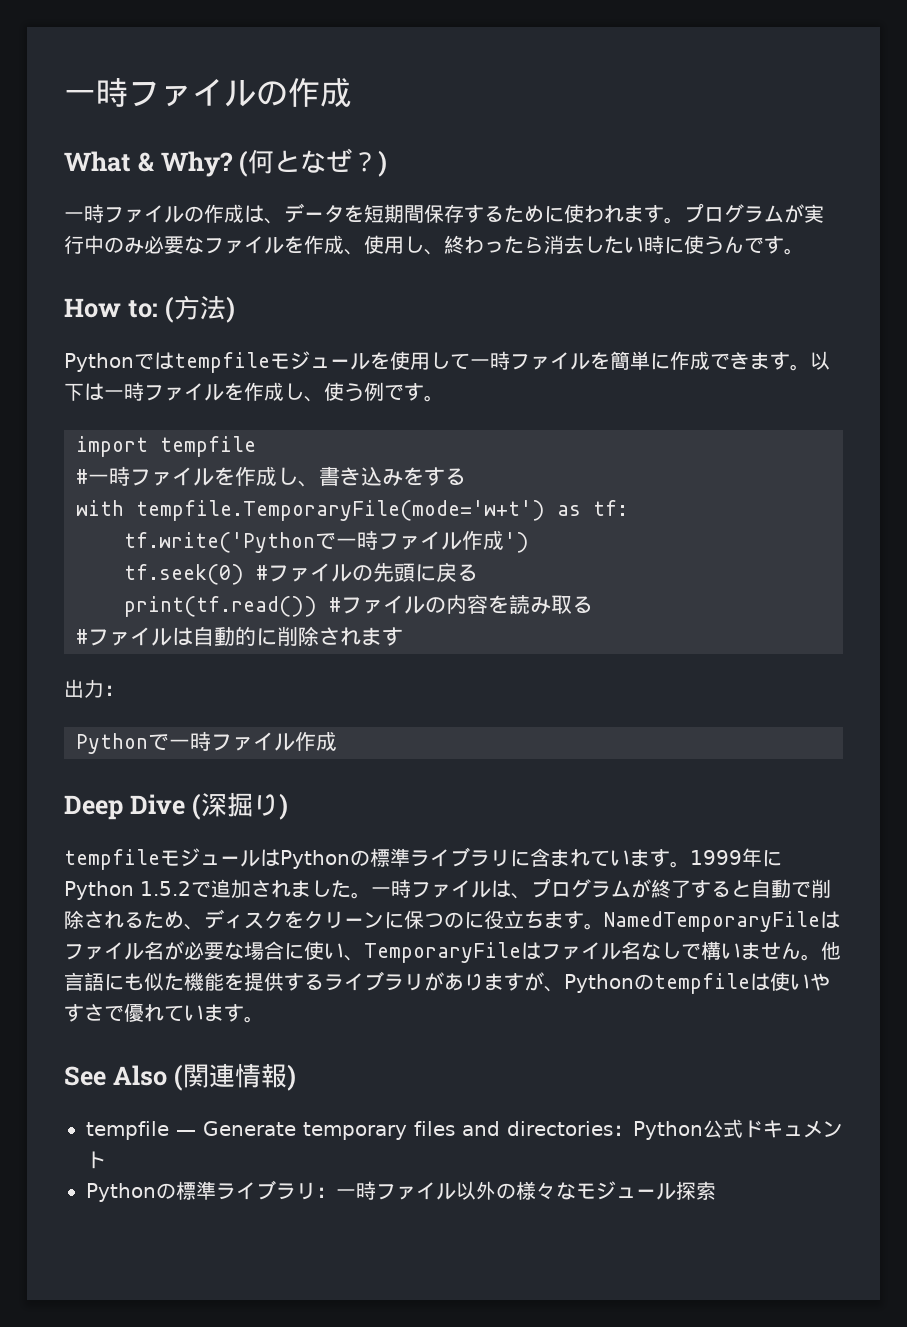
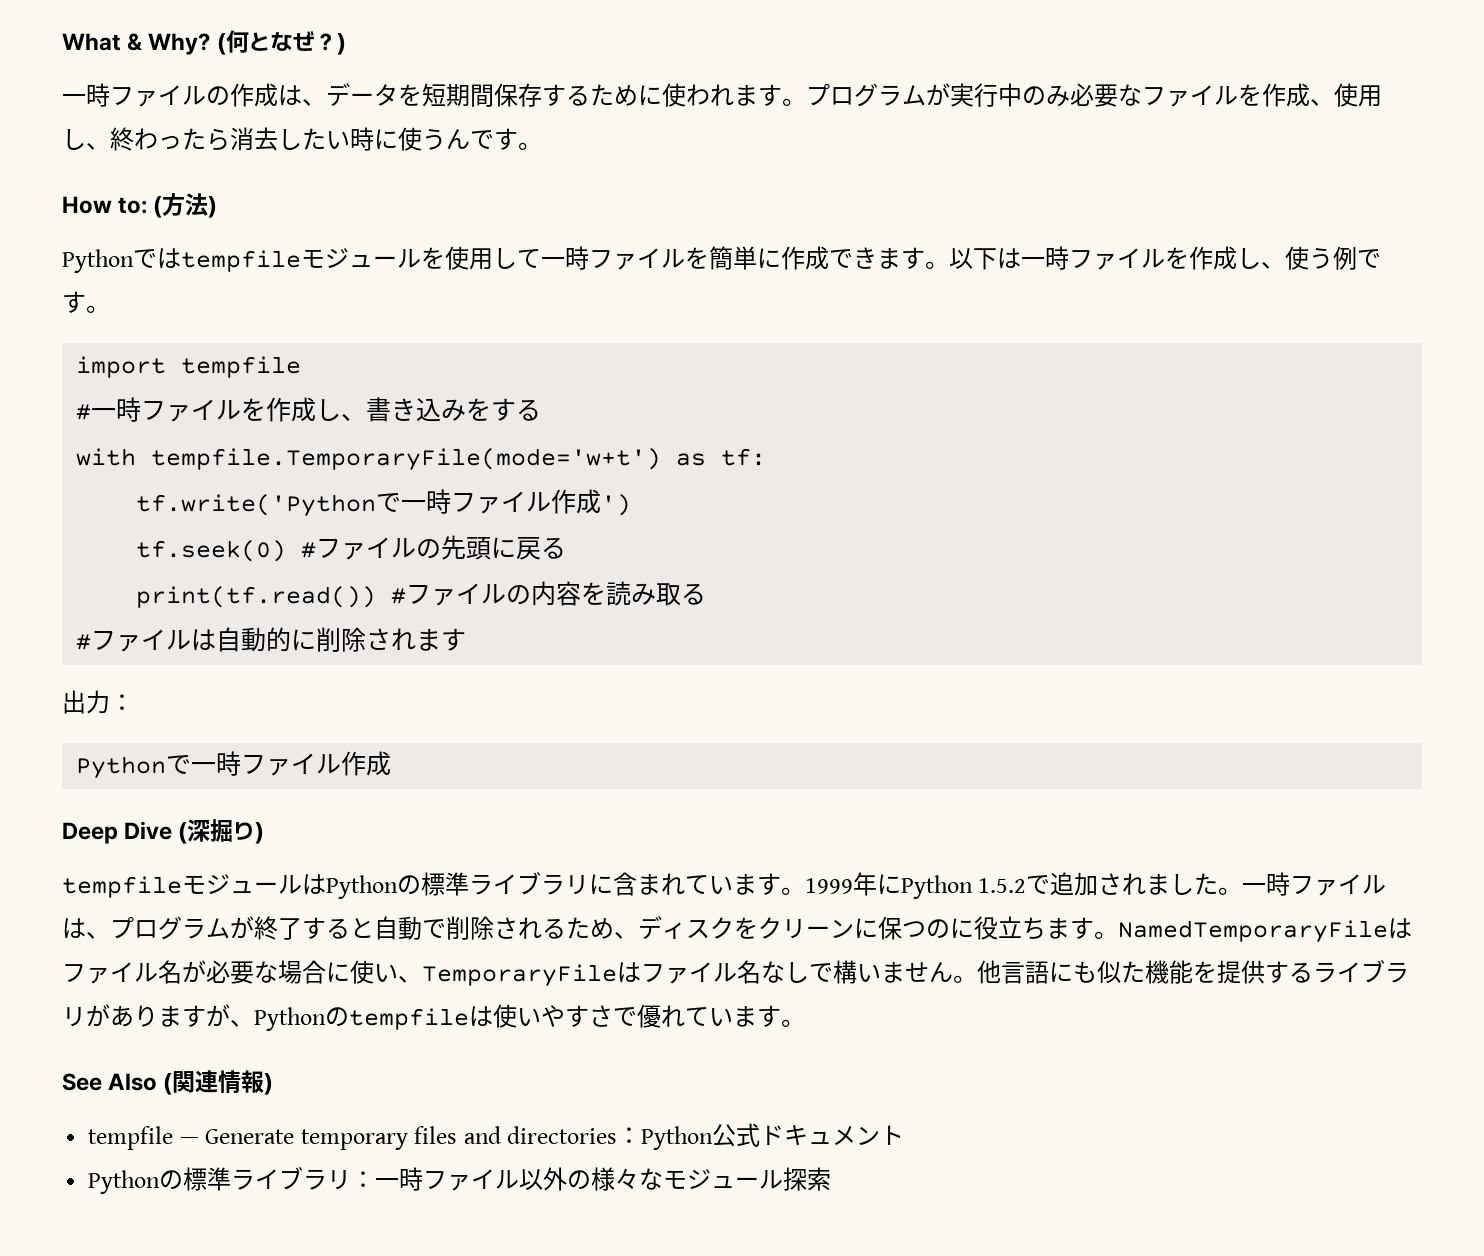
[64,78,352,107] 一時ファイルの作成 // -> (62, 42) none

